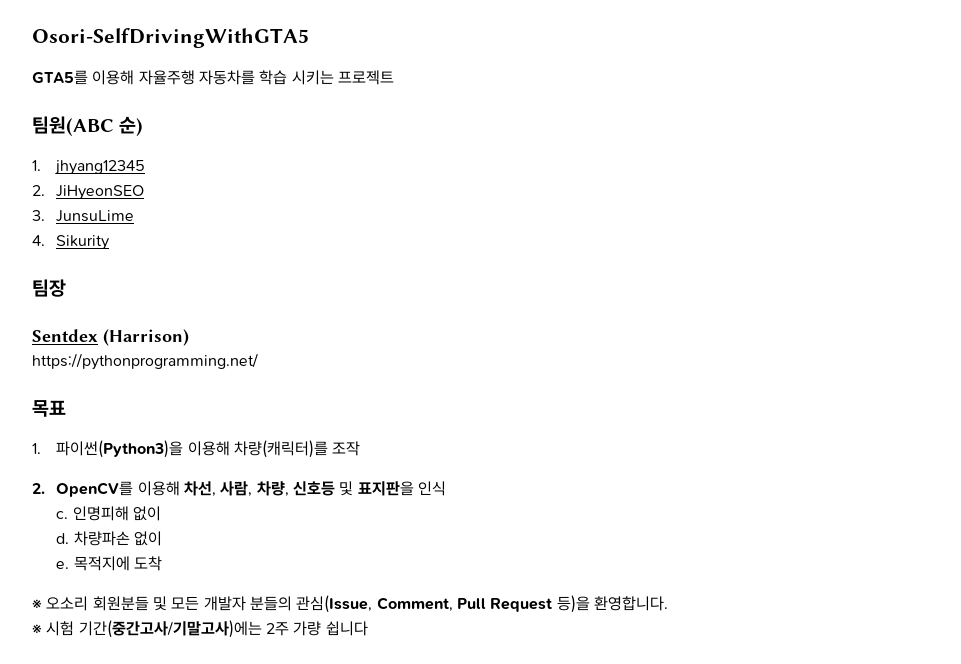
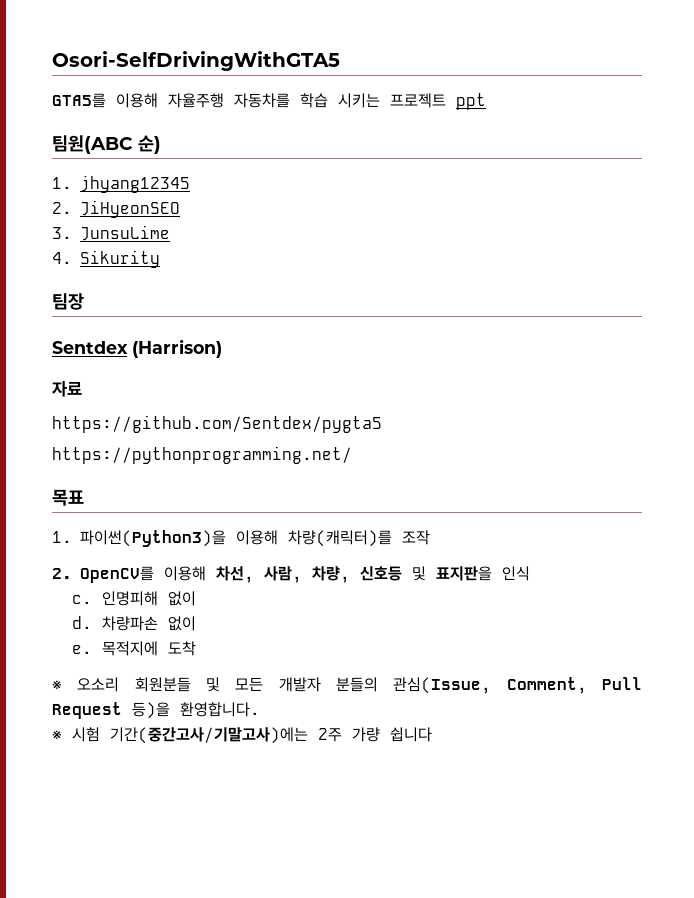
(394, 77) none -> [456,93,486,110] ppt
(189, 337) none -> [52,381,82,397] [52,415,382,433] // 자료 // https://github.com/Sentdex/pygta5

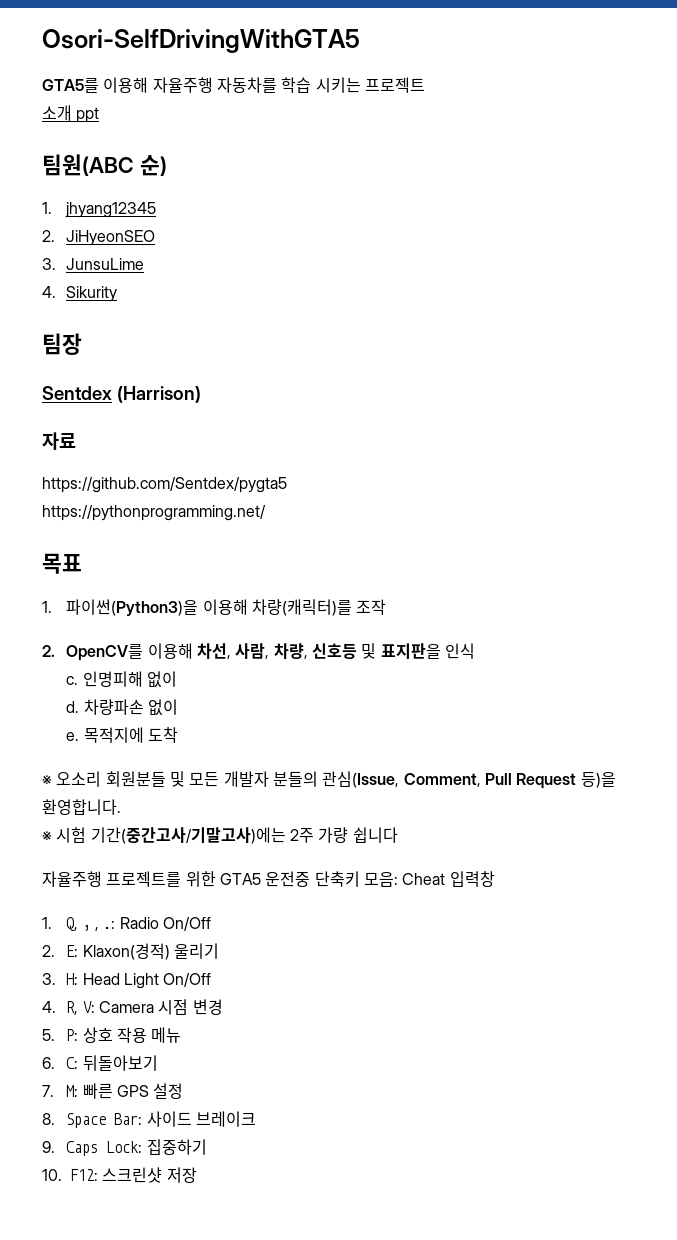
(446, 100) none -> [42,105,72,121] // 소개
(432, 734) none -> [42,871,495,887] [42,917,211,931] [42,943,219,960] [42,973,212,989] [42,999,223,1015] [42,1027,182,1043] [42,1055,158,1071] [42,1083,184,1099] [42,1111,256,1128] [42,1139,207,1156] [42,1167,197,1183] // 자율주행 프로젝트를 위한 GTA5 운전중 단축키 모음: Cheat 입력창 // 1. Q, , , .: Radio On/Off // 2. E: Klaxon(경적) 울리기 // 3. H: Head Light On/Off // 4. R, V: Camera 시점 변경 // 5. P: 상호 작용 메뉴 // 6. C: 뒤돌아보기 // 7. M: 빠른 GPS 설정 // 8. Space Bar: 사이드 브레이크 // 9. Caps Lock: 집중하기 // 10. F12: 스크린샷 저장

